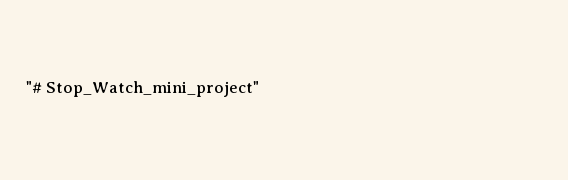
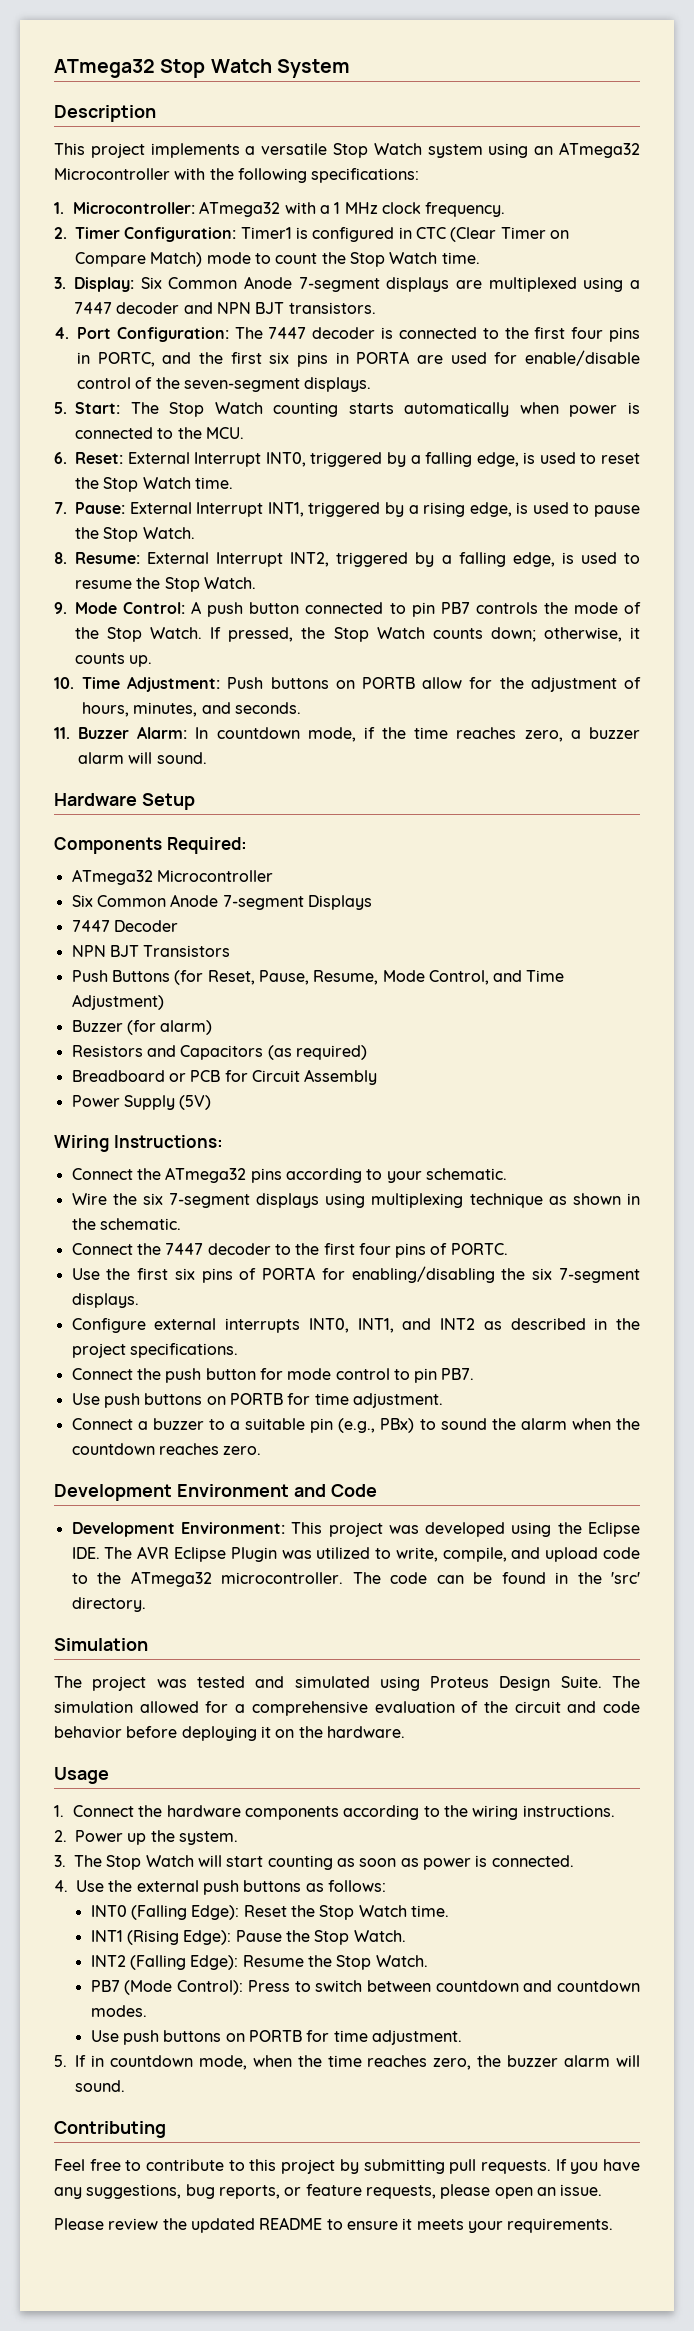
[26,81,260,97] "# Stop_Watch_mini_project" -> [54,59,350,78] [54,105,156,122] [54,142,641,158] [54,168,420,183] [54,201,506,217] [54,227,569,242] [75,252,480,267] [54,276,640,292] [74,302,376,314] [54,327,640,342] [77,350,640,367] [77,377,372,392] [54,402,640,417] [75,427,244,439] [54,452,640,467] [75,477,233,492] [54,502,640,517] [75,527,195,542] [54,552,641,567] [75,577,256,592] [54,601,641,617] [75,627,641,642] [75,653,153,667] [54,676,641,692] [82,702,301,717] [54,726,640,742] [78,752,207,764] [54,793,195,810] [54,837,247,854] [71,869,273,885] [71,894,372,910] [71,920,178,932] [71,945,231,957] [71,970,565,985] [71,994,164,1010] [71,1020,213,1035] [71,1045,367,1060] [71,1069,378,1085] [71,1095,212,1110] [54,1135,223,1152] [71,1167,507,1183] [71,1193,640,1208] [71,1218,181,1230] [71,1243,508,1258] [71,1266,640,1283] [71,1293,139,1308] [71,1318,641,1333] [71,1343,238,1358] [71,1368,475,1383] [71,1393,443,1408] [71,1418,641,1433] [71,1443,262,1455] [54,1484,377,1501] [71,1522,640,1537] [71,1546,640,1562] [71,1571,641,1587] [71,1597,146,1612] [54,1638,148,1651] [54,1676,640,1691] [54,1701,640,1716] [54,1726,405,1741] [54,1767,109,1784] [54,1805,615,1820] [54,1830,238,1845] [54,1855,574,1870] [54,1880,386,1895] [90,1905,449,1920] [90,1930,406,1945] [90,1955,428,1970] [90,1980,640,1995] [90,2005,147,2017] [90,2030,462,2045] [54,2055,640,2070] [75,2080,125,2092] [54,2121,166,2138] [54,2159,640,2174] [54,2184,603,2199] [54,2217,614,2233] ATmega32 Stop Watch System // Description // This project implements a versatile Stop Watch system using an ATmega32 Microcontroller with the following specifications: // 1. Microcontroller: ATmega32 with a 1 MHz clock frequency. // 2. Timer Configuration: Timer1 is configured in CTC (Clear Timer on Compare Match) mode to count the Stop Watch time. // 3. Display: Six Common Anode 7-segment displays are multiplexed using a 7447 decoder and NPN BJT transistors. // 4. Port Configuration: The 7447 decoder is connected to the first four pins in PORTC, and the first six pins in PORTA are used for enable/disable control of the seven-segment displays. // 5. Start: The Stop Watch counting starts automatically when power is connected to the MCU. // 6. Reset: External Interrupt INT0, triggered by a falling edge, is used to reset the Stop Watch time. // 7. Pause: External Interrupt INT1, triggered by a rising edge, is used to pause the Stop Watch. // 8. Resume: External Interrupt INT2, triggered by a falling edge, is used to resume the Stop Watch. // 9. Mode Control: A push button connected to pin PB7 controls the mode of the Stop Watch. If pressed, the Stop Watch counts down; otherwise, it counts up. // 10. Time Adjustment: Push buttons on PORTB allow for the adjustment of hours, minutes, and seconds. // 11. Buzzer Alarm: In countdown mode, if the time reaches zero, a buzzer alarm will sound. // Hardware Setup // Components Required: // ATmega32 Microcontroller // Six Common Anode 7-segment Displays // 7447 Decoder // NPN BJT Transistors // Push Buttons (for Reset, Pause, Resume, Mode Control, and Time Adjustment) // Buzzer (for alarm) // Resistors and Capacitors (as required) // Breadboard or PCB for Circuit Assembly // Power Supply (5V) // Wiring Instructions: // Connect the ATmega32 pins according to your schematic. // Wire the six 7-segment displays using multiplexing technique as shown in the schematic. // Connect the 7447 decoder to the first four pins of PORTC. // Use the first six pins of PORTA for enabling/disabling the six 7-segment displays. // Configure external interrupts INT0, INT1, and INT2 as described in the project specifications. // Connect the push button for mode control to pin PB7. // Use push buttons on PORTB for time adjustment. // Connect a buzzer to a suitable pin (e.g., PBx) to sound the alarm when the countdown reaches zero. // Development Environment and Code // Development Environment: This project was developed using the Eclipse IDE. The AVR Eclipse Plugin was utilized to write, compile, and upload code to the ATmega32 microcontroller. The code can be found in the 'src' directory. // Simulation // The project was tested and simulated using Proteus Design Suite. The simulation allowed for a comprehensive evaluation of the circuit and code behavior before deploying it on the hardware. // Usage // 1. Connect the hardware components according to the wiring instructions. // 2. Power up the system. // 3. The Stop Watch will start counting as soon as power is connected. // 4. Use the external push buttons as follows: // INT0 (Falling Edge): Reset the Stop Watch time. // INT1 (Rising Edge): Pause the Stop Watch. // INT2 (Falling Edge): Resume the Stop Watch. // PB7 (Mode Control): Press to switch between countdown and countdown modes. // Use push buttons on PORTB for time adjustment. // 5. If in countdown mode, when the time reaches zero, the buzzer alarm will sound. // Contributing // Feel free to contribute to this project by submitting pull requests. If you have any suggestions, bug reports, or feature requests, please open an issue. // Please review the updated README to ensure it meets your requirements.

